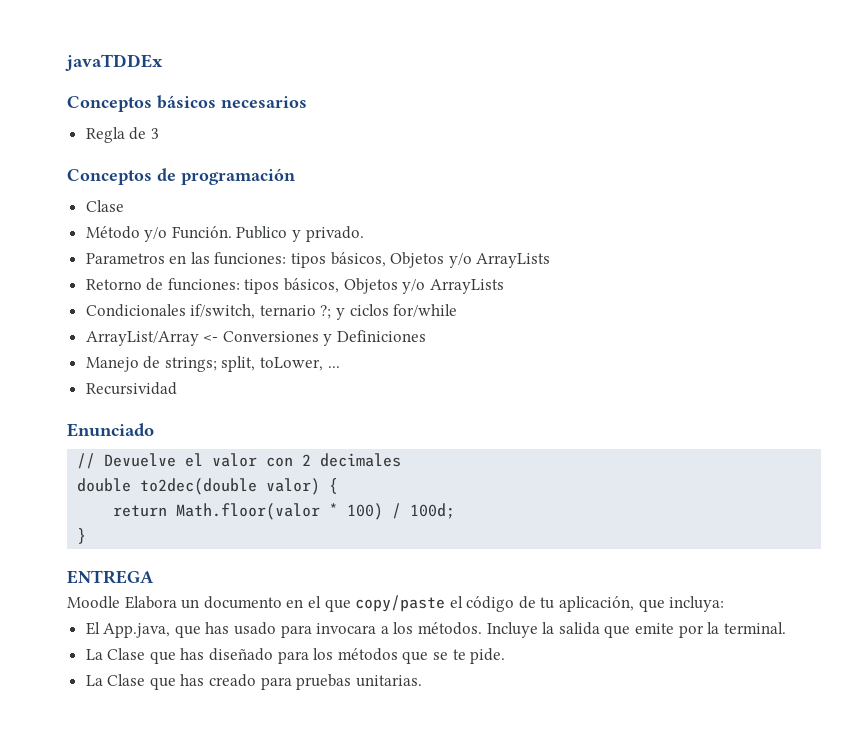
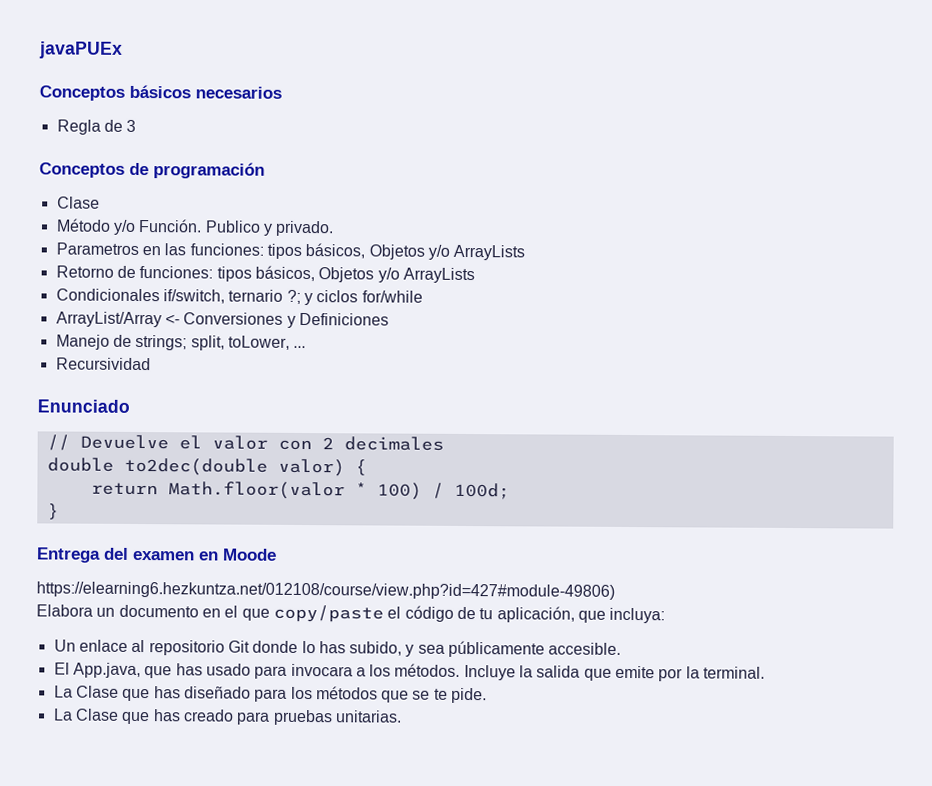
[65,54,163,71] javaTDDEx -> [39,41,123,59] javaPUEx
[67,570,154,584] [67,596,120,609] ENTREGA // Moodle -> [36,547,277,563] [36,581,615,600] Entrega del examen en Moode // https://elearning6.hezkuntza.net/012108/course/view.php?id=427#module-49806) //
(725, 604) none -> [53,639,622,658] // Un enlace al repositorio Git donde lo has subido, y sea públicamente accesible.

